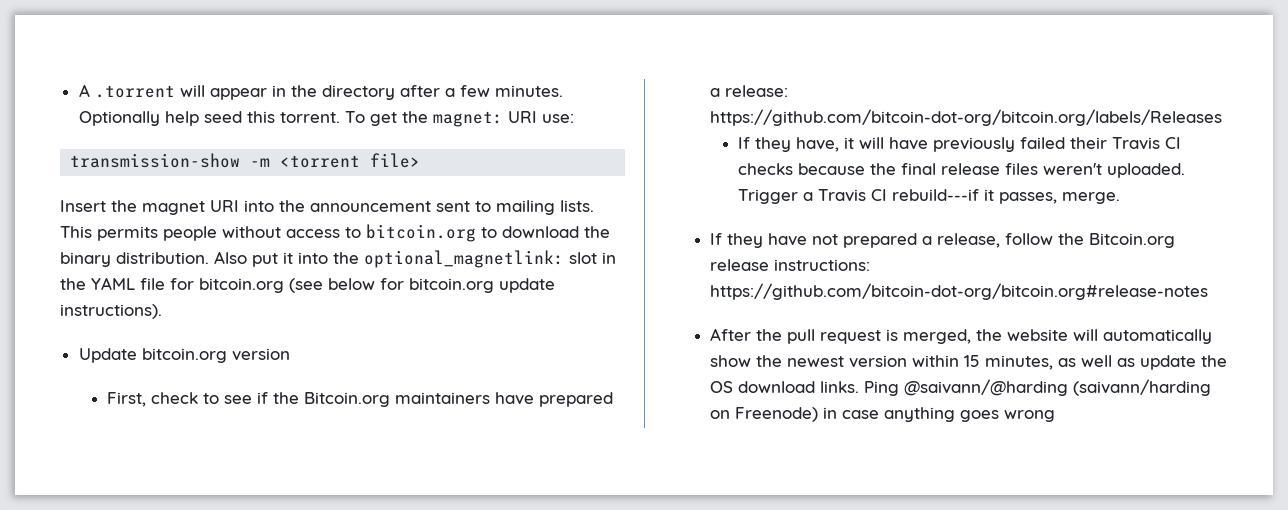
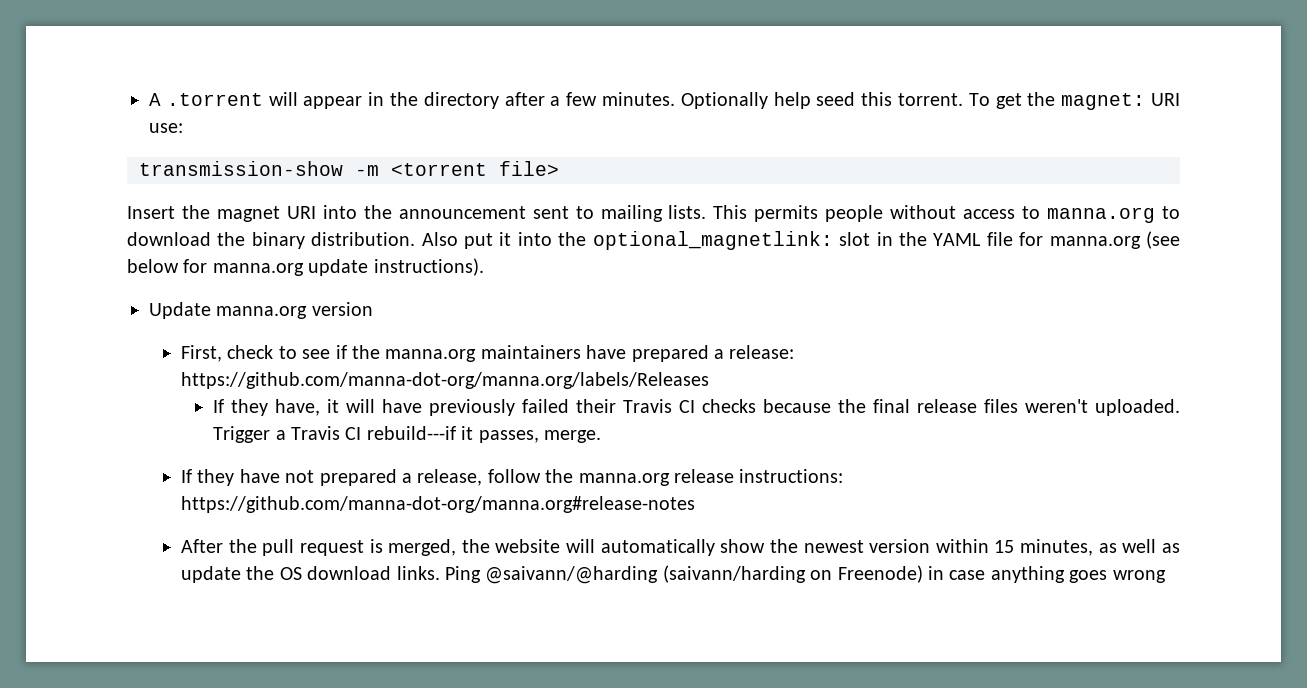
[366,224,476,242] bitcoin.org -> [1047,207,1156,223] manna.org
[199,278,284,293] bitcoin.org -> [1049,236,1141,249] manna.org
[409,278,494,293] bitcoin.org -> [212,263,304,276] manna.org
[141,348,227,363] bitcoin.org -> [216,306,308,319] manna.org
[304,392,391,407] Bitcoin.org -> [385,349,477,362] manna.org
[710,109,1223,126] https://github.com/bitcoin-dot-org/bitcoin.org/labels/Releases -> [181,372,710,389] https://github.com/manna-dot-org/manna.org/labels/Releases
[1089,233,1176,248] Bitcoin.org -> [578,473,670,486] manna.org
[710,283,1209,300] https://github.com/bitcoin-dot-org/bitcoin.org#release-notes -> [181,496,696,513] https://github.com/manna-dot-org/manna.org#release-notes

